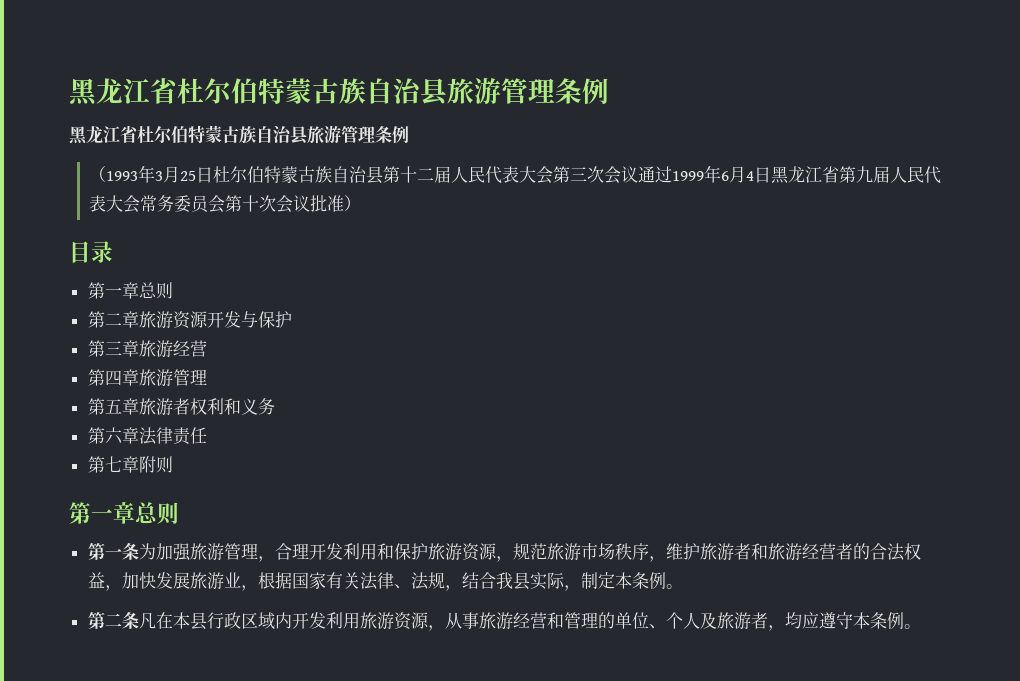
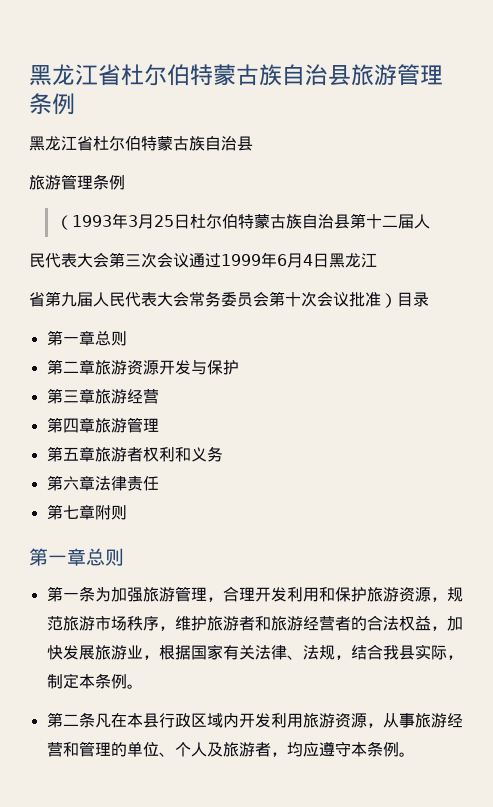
(308, 135) none -> (253, 143) //
(468, 174) none -> (431, 221) //
(822, 174) none -> (377, 260) //
(361, 203) // -> (397, 300) none

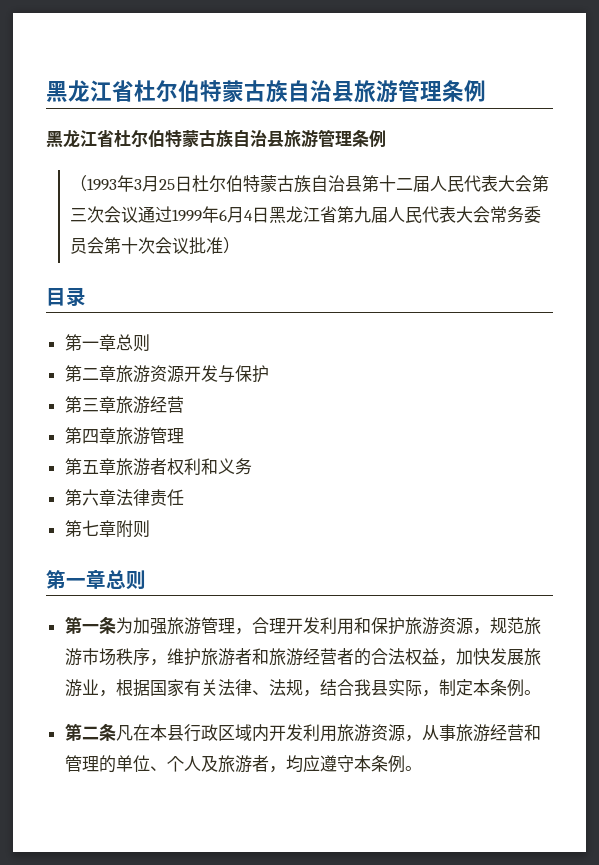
(253, 143) // -> (284, 139) none
(431, 221) // -> (447, 183) none
(377, 260) // -> (320, 214) none
(397, 300) none -> (240, 245) //

